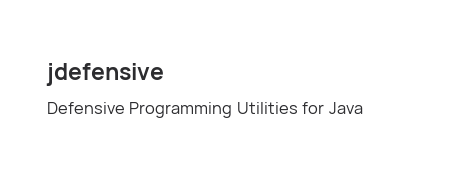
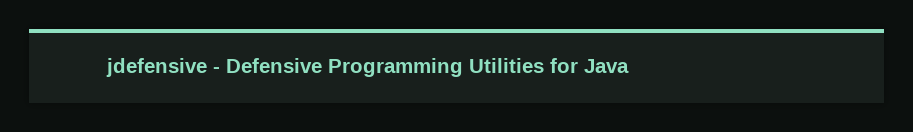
(164, 74) // -> [213,67,220,73] -

